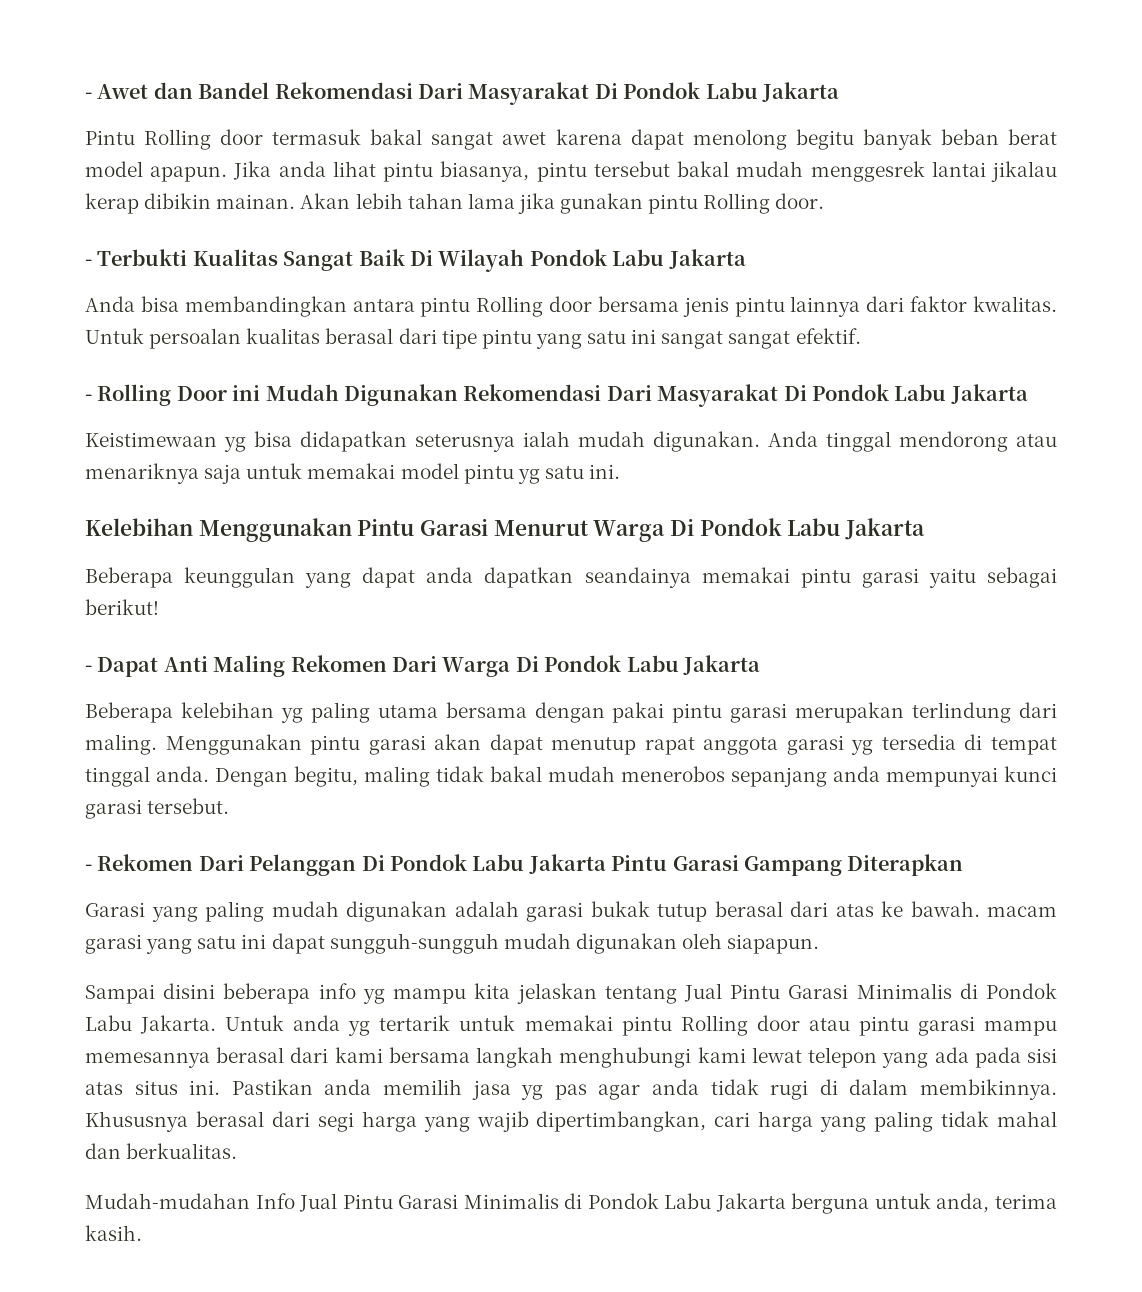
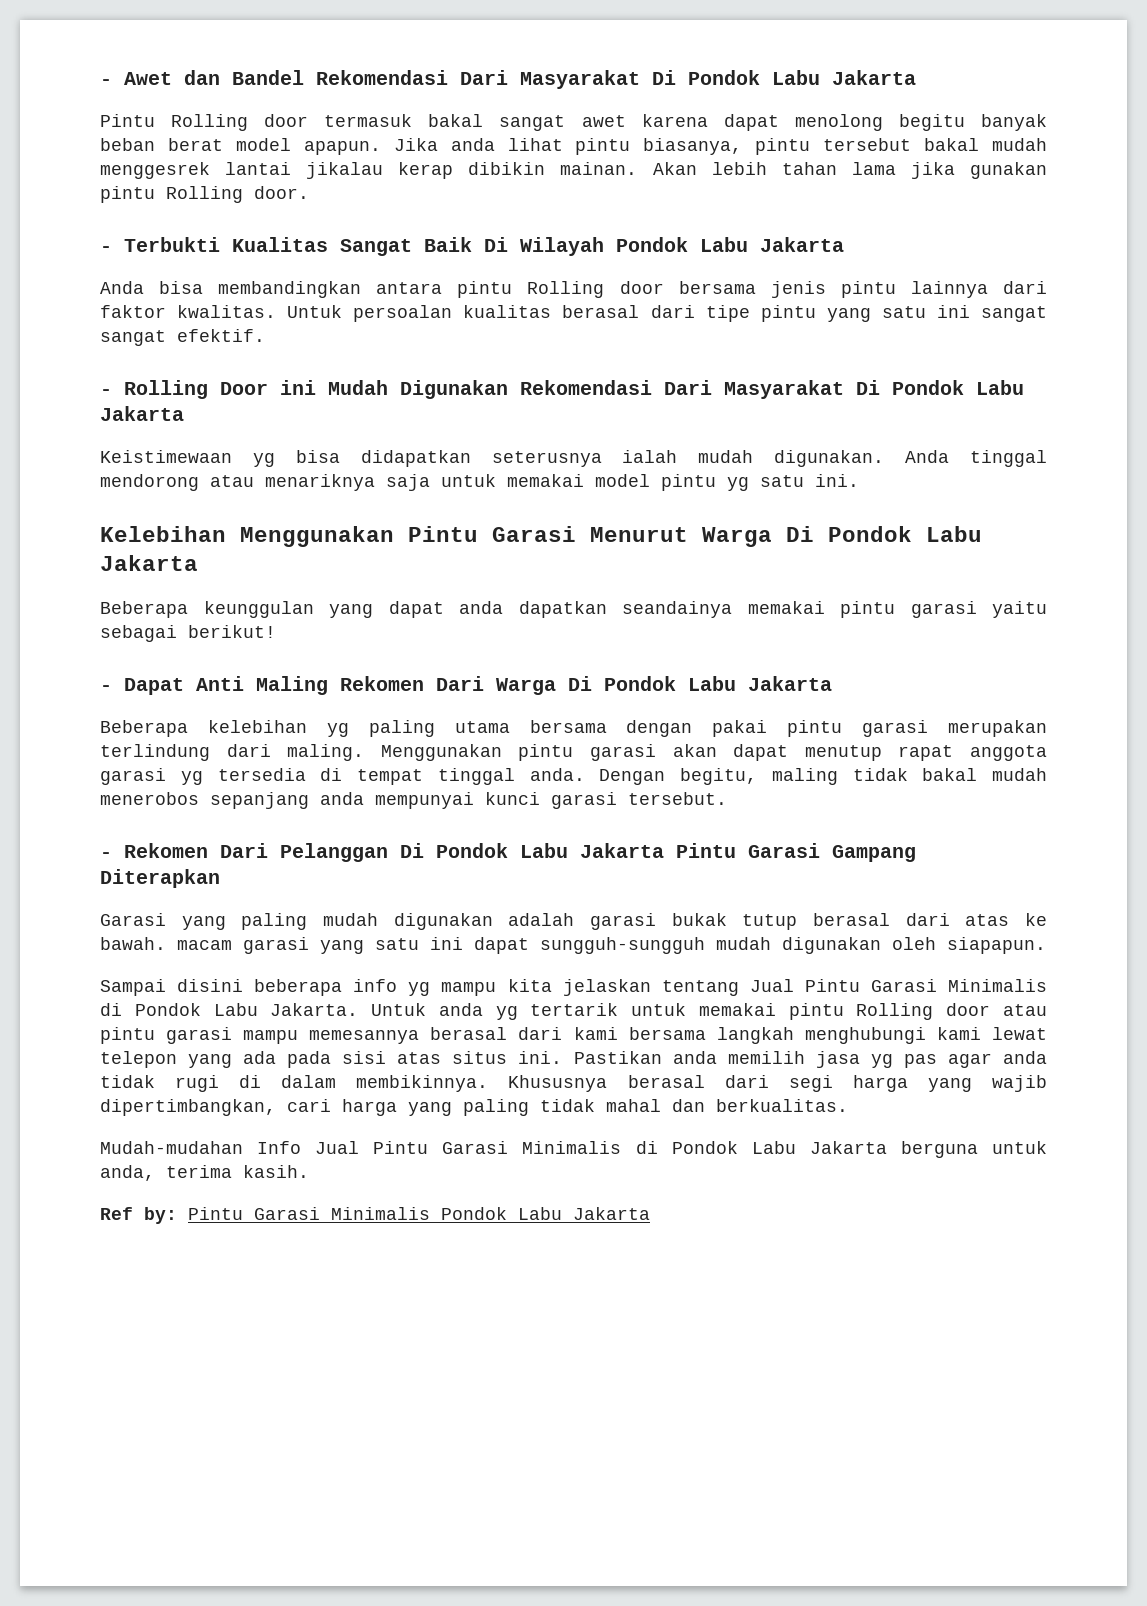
(142, 1233) none -> [100,1207,650,1224] // Ref by: Pintu Garasi Minimalis Pondok Labu Jakarta

